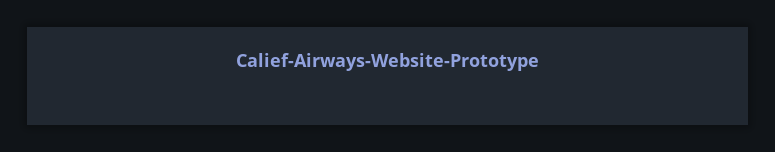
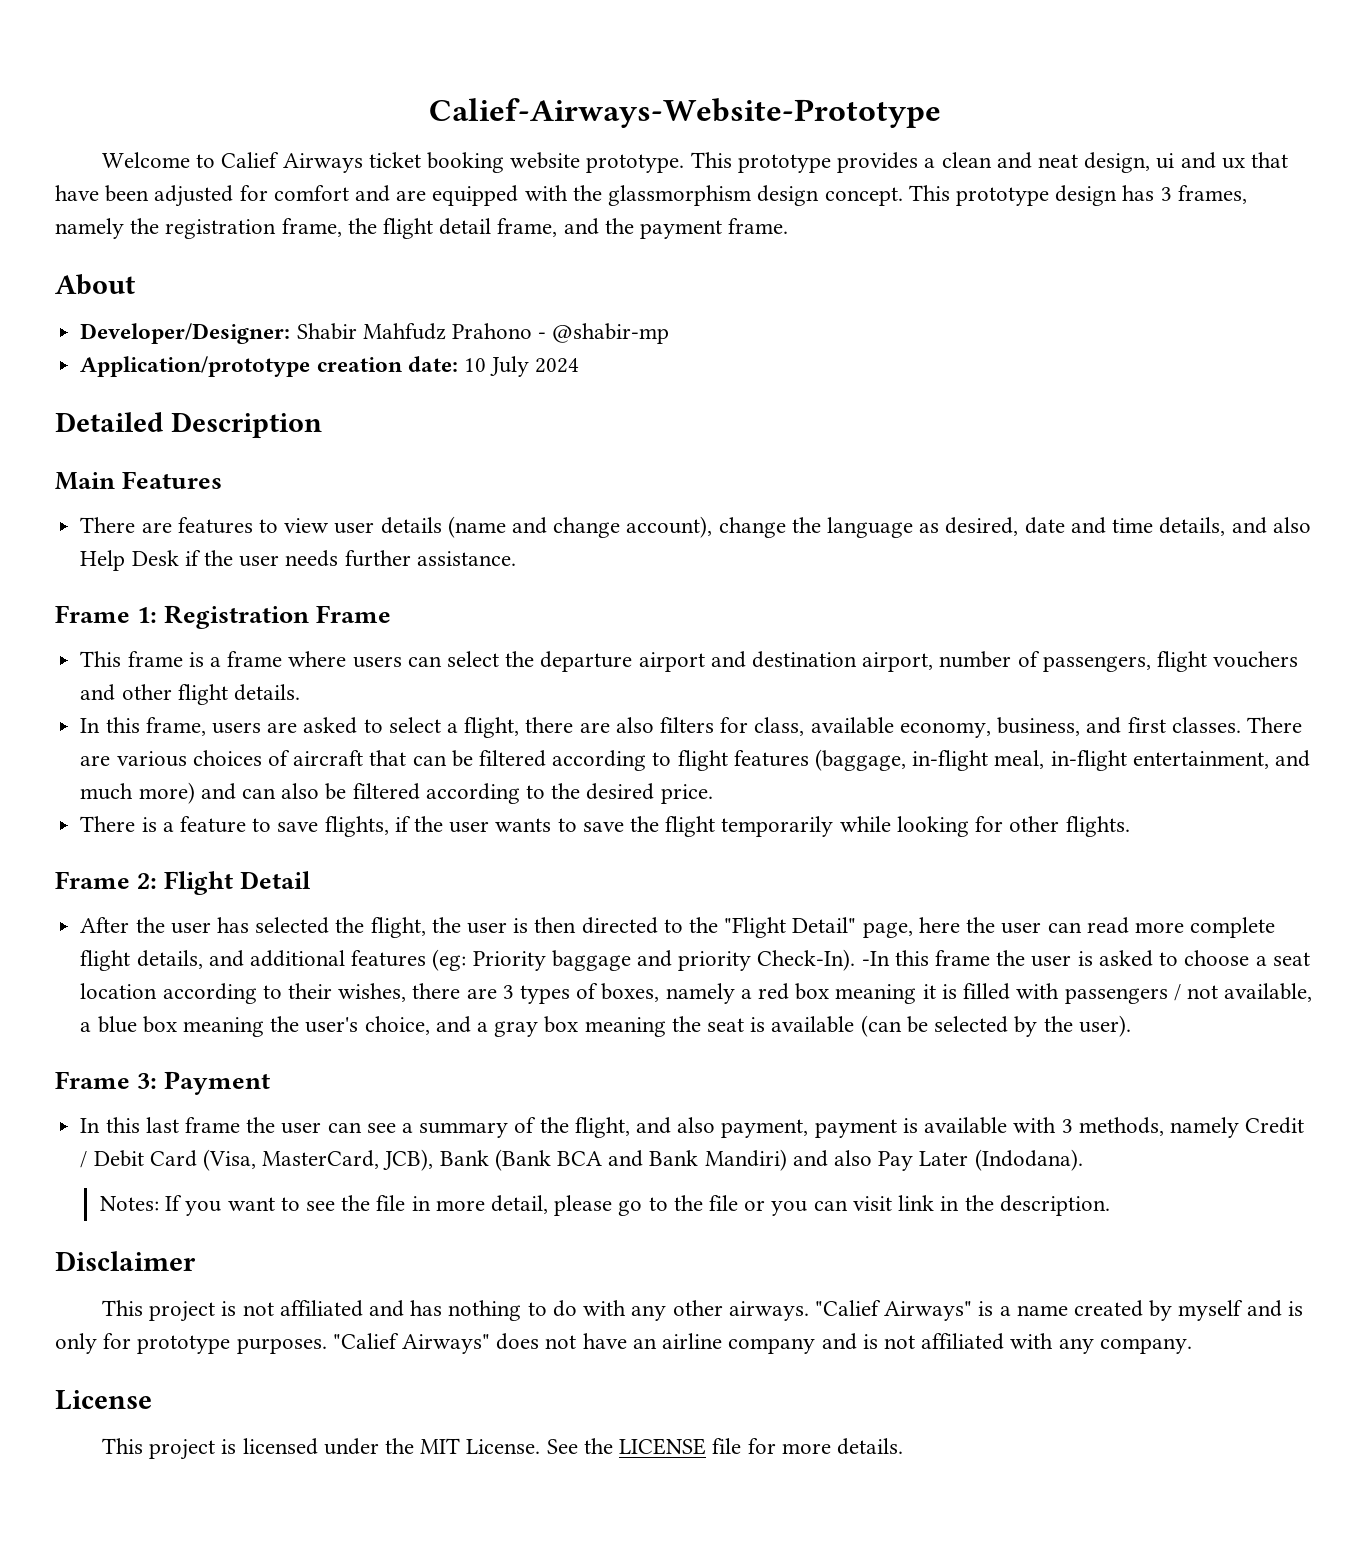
(539, 62) none -> [101,152,1288,173] [55,185,1247,207] [55,218,789,239] [55,274,135,295] [80,323,670,344] [80,356,580,377] [55,412,322,438] [55,471,223,490] [80,516,1311,538] [80,550,516,571] [55,605,392,629] [80,651,1299,672] [80,684,300,705] [80,717,1302,738] [80,749,1311,771] [80,782,713,804] [80,816,1130,837] [55,871,312,895] [80,917,1276,938] [80,949,1310,971] [80,983,1313,1004] [80,1015,1131,1037] [55,1071,271,1095] [80,1117,1305,1138] [80,1149,1083,1171] [99,1195,1110,1216] [55,1251,196,1271] [101,1300,1303,1322] [55,1333,1192,1354] [55,1390,152,1410] [101,1438,903,1460] // Welcome to Calief Airways ticket booking website prototype. This prototype provides a clean and neat design, ui and ux that have been adjusted for comfort and are equipped with the glassmorphism design concept. This prototype design has 3 frames, namely the registration frame, the flight detail frame, and the payment frame. // About // Developer/Designer: Shabir Mahfudz Prahono - @shabir-mp // Application/prototype creation date: 10 July 2024 // Detailed Description // Main Features // There are features to view user details (name and change account), change the language as desired, date and time details, and also Help Desk if the user needs further assistance. // Frame 1: Registration Frame // This frame is a frame where users can select the departure airport and destination airport, number of passengers, flight vouchers and other flight details. // In this frame, users are asked to select a flight, there are also filters for class, available economy, business, and first classes. There are various choices of aircraft that can be filtered according to flight features (baggage, in-flight meal, in-flight entertainment, and much more) and can also be filtered according to the desired price. // There is a feature to save flights, if the user wants to save the flight temporarily while looking for other flights. // Frame 2: Flight Detail // After the user has selected the flight, the user is then directed to the "Flight Detail" page, here the user can read more complete flight details, and additional features (eg: Priority baggage and priority Check-In). -In this frame the user is asked to choose a seat location according to their wishes, there are 3 types of boxes, namely a red box meaning it is filled with passengers / not available, a blue box meaning the user's choice, and a gray box meaning the seat is available (can be selected by the user). // Frame 3: Payment // In this last frame the user can see a summary of the flight, and also payment, payment is available with 3 methods, namely Credit / Debit Card (Visa, MasterCard, JCB), Bank (Bank BCA and Bank Mandiri) and also Pay Later (Indodana). // Notes: If you want to see the file in more detail, please go to the file or you can visit link in the description. // Disclaimer // This project is not affiliated and has nothing to do with any other airways. "Calief Airways" is a name created by myself and is only for prototype purposes. "Calief Airways" does not have an airline company and is not affiliated with any company. // License // This project is licensed under the MIT License. See the LICENSE file for more details.

